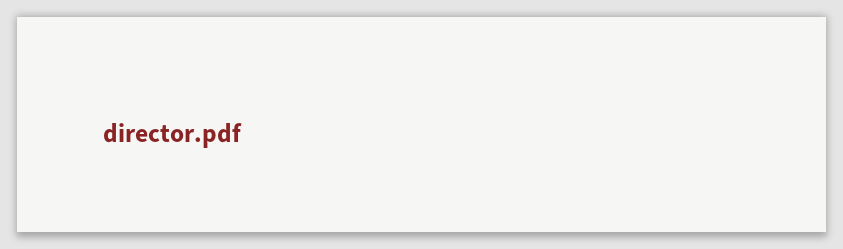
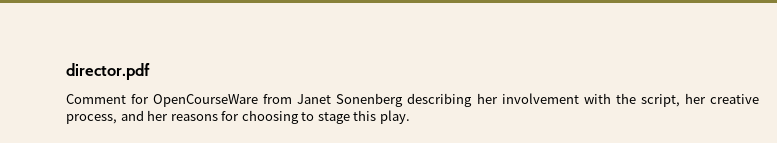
(242, 135) none -> [66,93,760,107] [66,110,410,124] // Comment for OpenCourseWare from Janet Sonenberg describing her involvement with the script, her creative process, and her reasons for choosing to stage this play.

